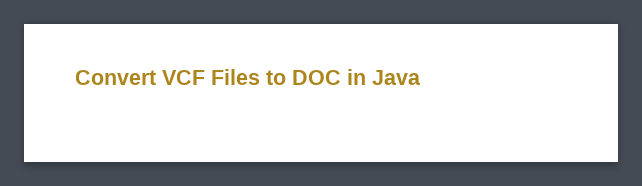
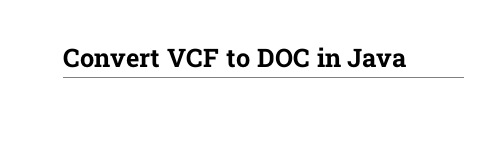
[211,69,260,85] Files -> (219, 58) none

